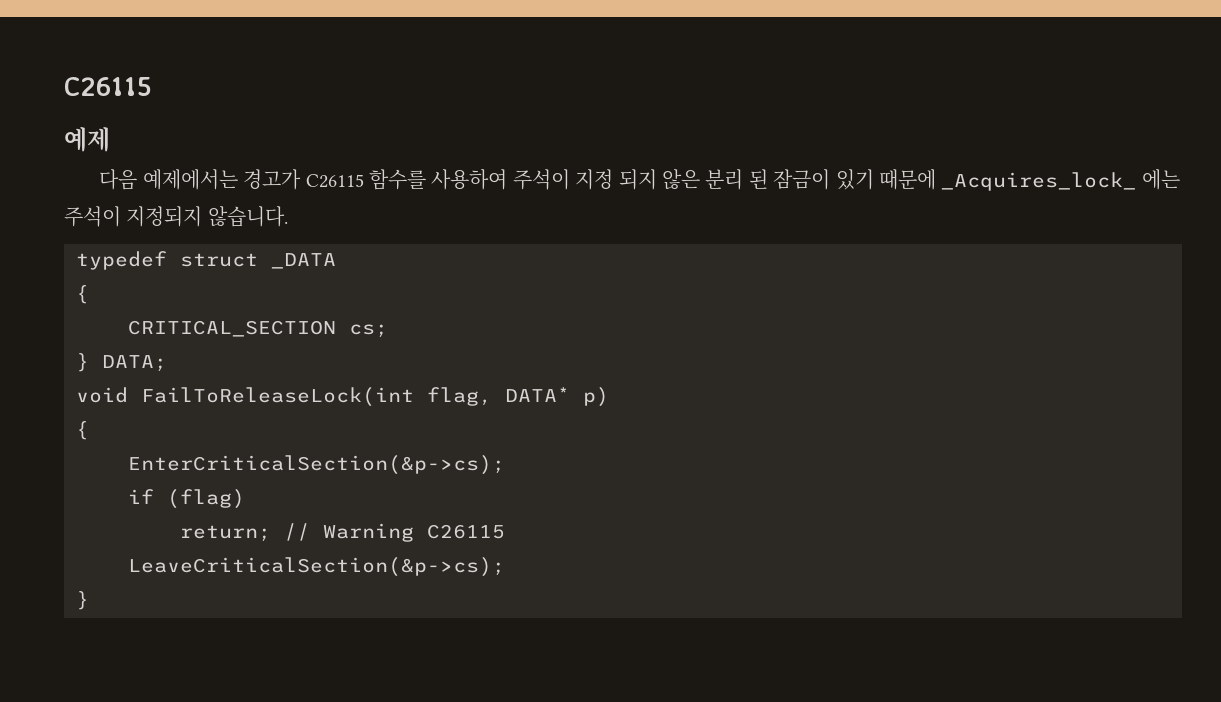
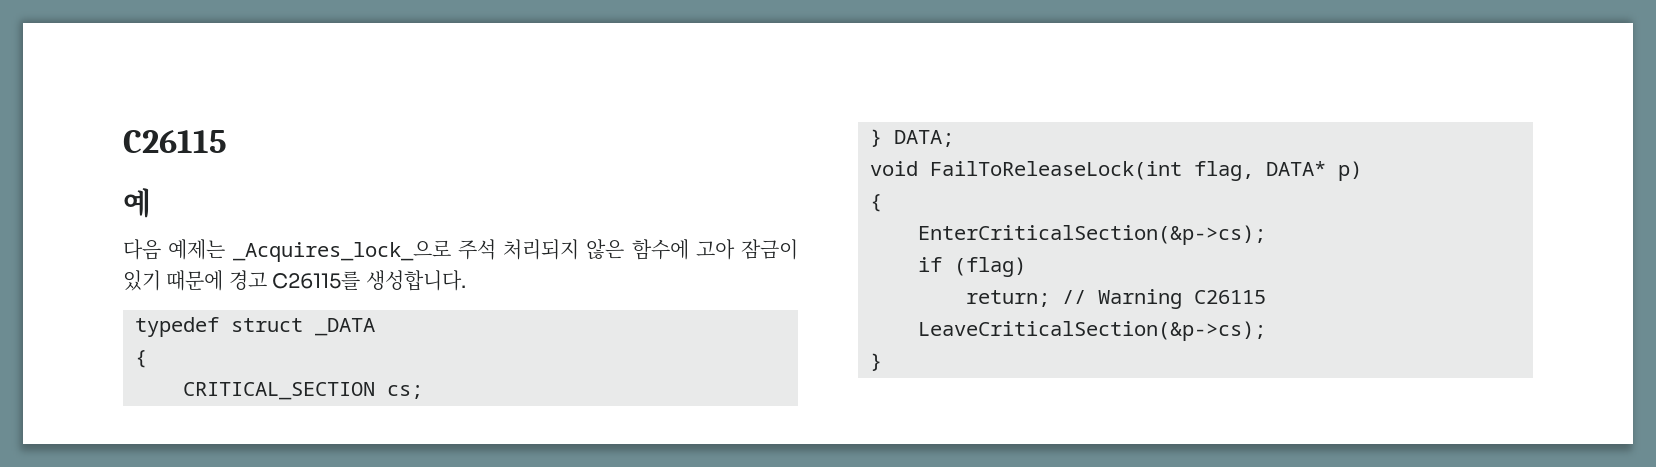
[64,77,152,96] [64,127,110,152] C26115 // 예제 -> [123,130,227,153] [123,188,151,218] C26115 // 예
[142,169,1180,191] [64,206,288,227] 예제에서는 경고가 C26115 함수를 사용하여 주석이 지정 되지 않은 분리 된 잠금이 있기 때문에 _Acquires_lock_ 에는 주석이 지정되지 않습니다. -> [168,239,798,262] [123,270,466,291] 예제는 _Acquires_lock_으로 주석 처리되지 않은 함수에 고아 잠금이 있기 때문에 경고 C26115를 생성합니다.

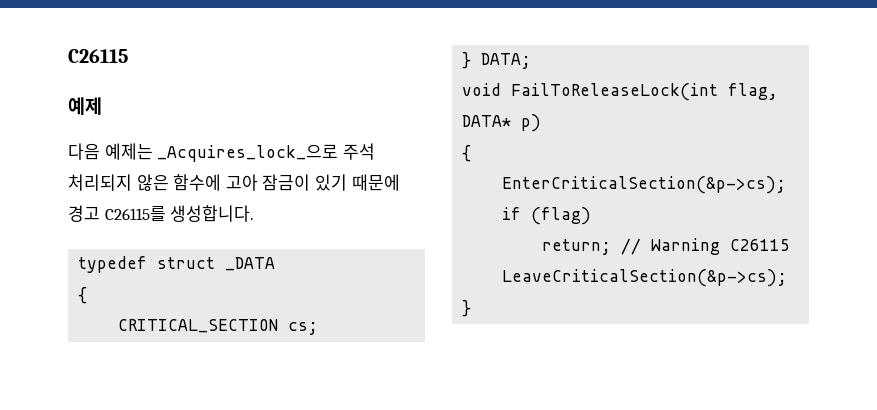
[123,130,227,153] [123,188,151,218] C26115 // 예 -> [68,49,128,63] [68,97,102,115] C26115 // 예제

